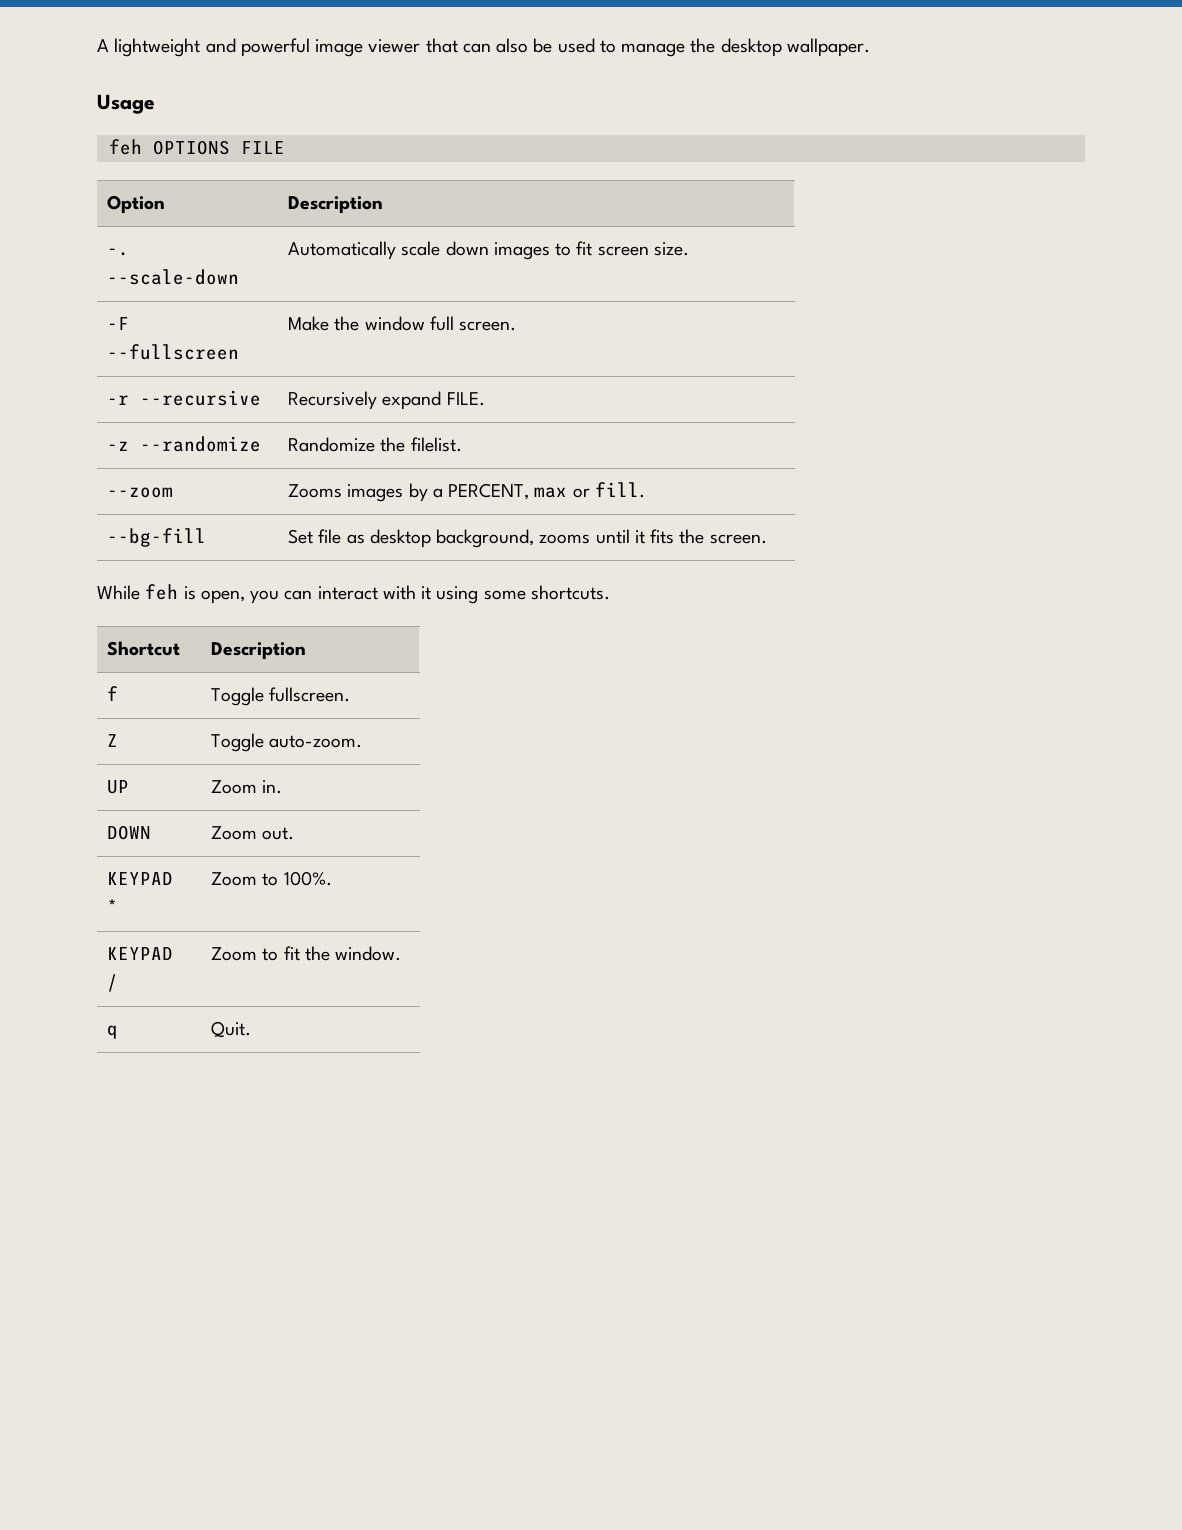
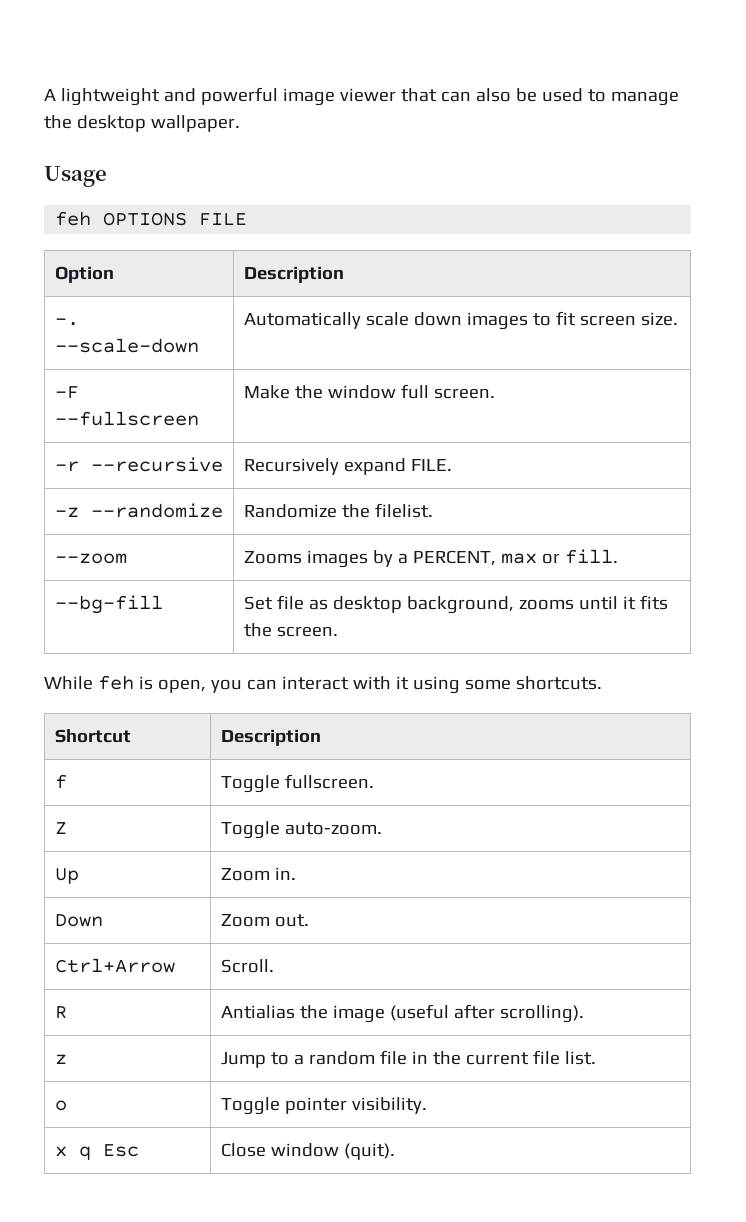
[107,780,130,794] UP -> [54,868,79,884] Up
[107,825,152,840] DOWN -> [54,914,103,927] Down
[107,872,174,885] [107,899,119,914] [211,871,332,886] [107,947,174,960] [107,974,119,992] [211,946,402,961] [107,1025,119,1039] [211,1021,252,1038] KEYPAD * | Zoom to 100%. // KEYPAD / | Zoom to fit the window. // q | Quit. -> [54,958,175,973] [220,959,274,973] [54,1006,67,1019] [220,1004,584,1023] [54,1054,67,1064] [220,1050,596,1068] [54,1100,67,1111] [220,1097,427,1115] [54,1144,139,1160] [220,1143,395,1160] Ctrl+Arrow | Scroll. // R | Antialias the image (useful after scrolling). // z | Jump to a random file in the current file list. // o | Toggle pointer visibility. // x q Esc | Close window (quit).

